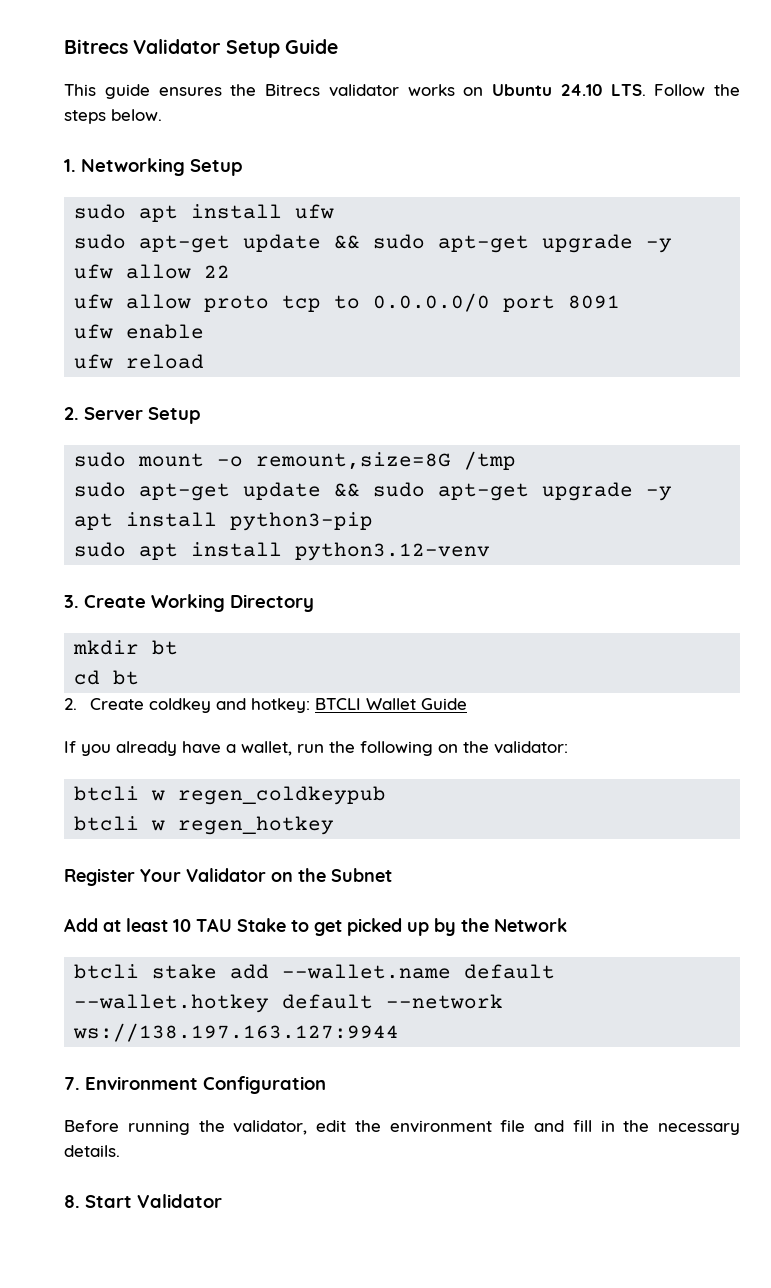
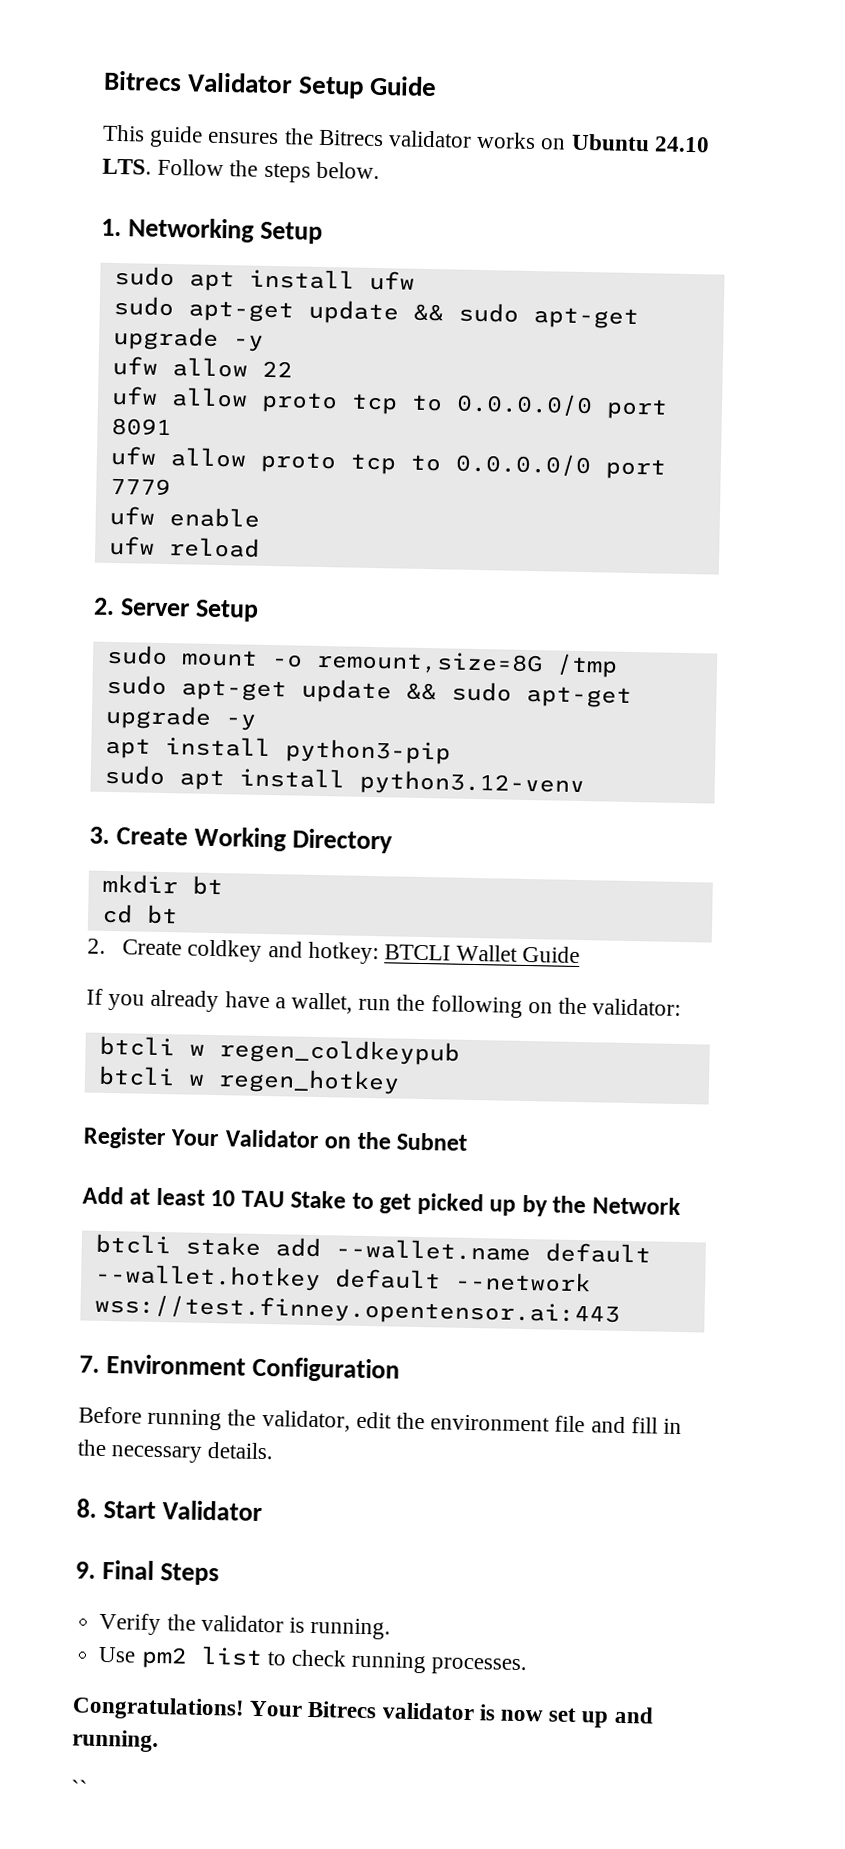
(621, 302) none -> [109,445,666,480] [109,477,171,496] // ufw allow proto tcp to 0.0.0.0/0 port 7779
[73,1023,400,1042] ws://138.197.163.127:9944 -> [93,1293,620,1327] wss://test.finney.opentensor.ai:443
(222, 1201) none -> [75,1559,219,1586] [99,1612,392,1640] [98,1645,528,1676] [72,1696,654,1728] [72,1729,159,1753] [71,1779,88,1797] // 9. Final Steps // Verify the validator is running. // Use pm2 list to check running processes. // Congratulations! Your Bitrecs validator is now set up and running. // ``

